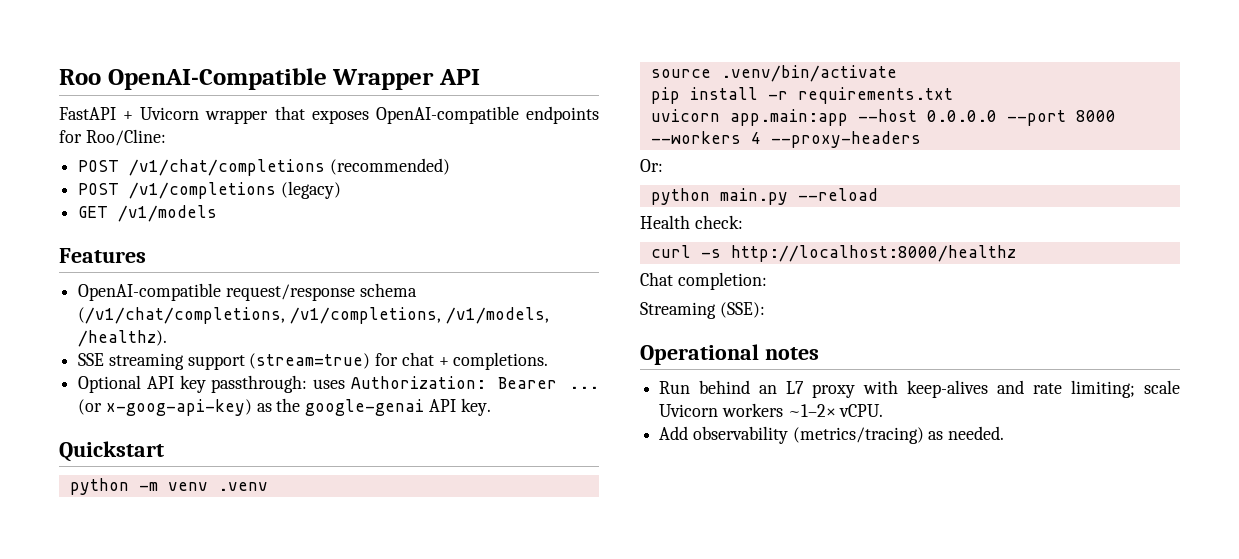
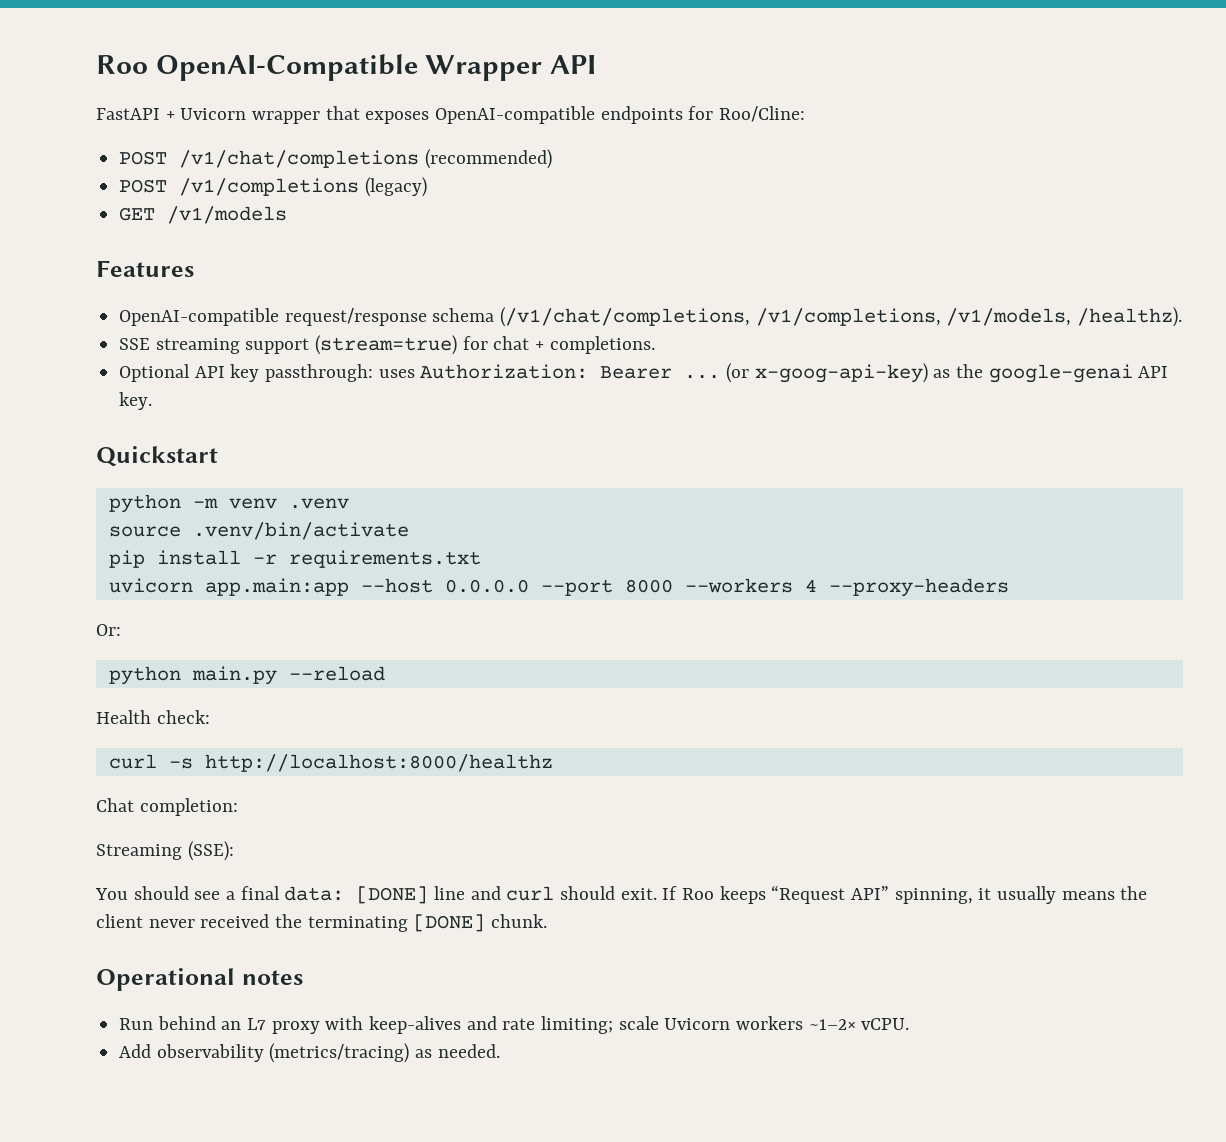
(765, 310) none -> [95,885,1148,904] [96,914,548,932] // You should see a final data: [DONE] line and curl should exit. If Roo keeps “Request API” spinning, it usually means the client never received the terminating [DONE] chunk.

